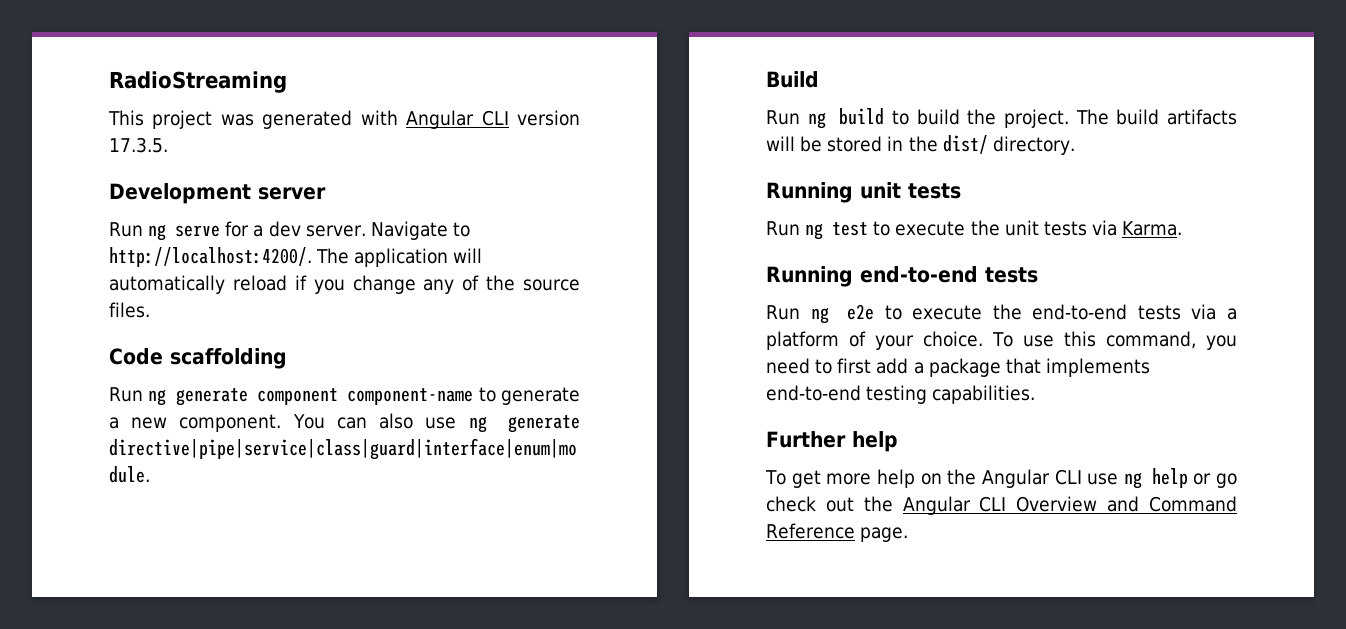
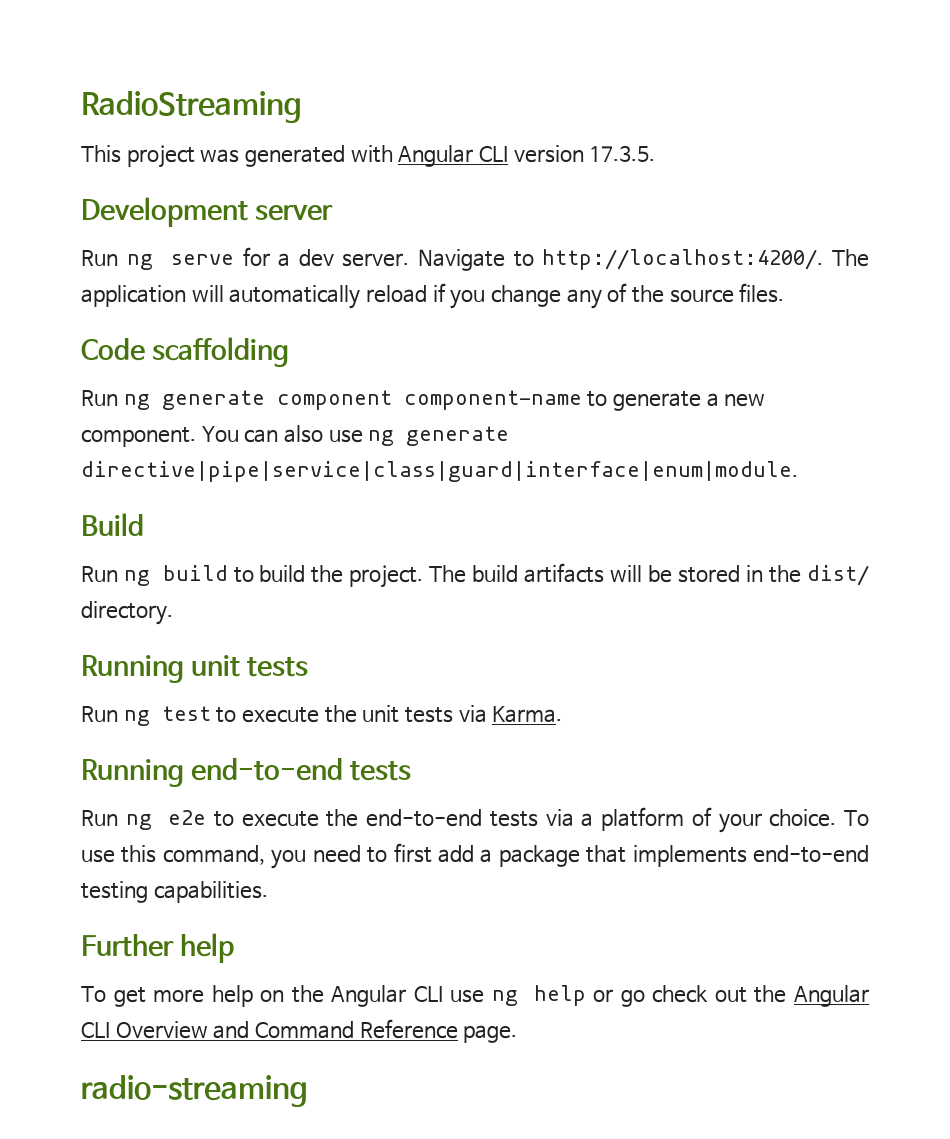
(909, 534) none -> [81,1075,308,1107] // radio-streaming

